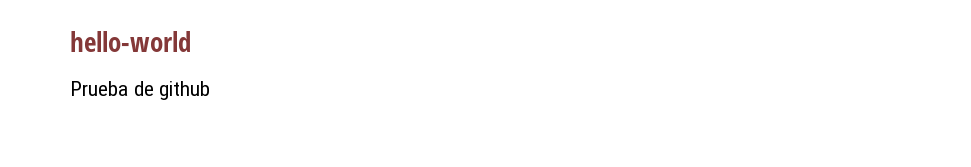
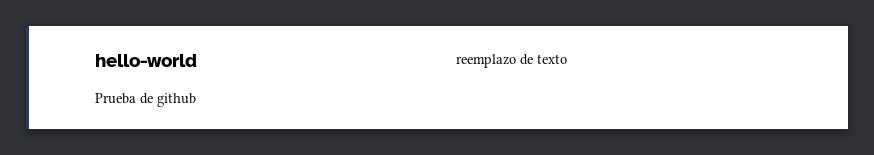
(211, 90) none -> [456,54,567,68] // reemplazo de texto

